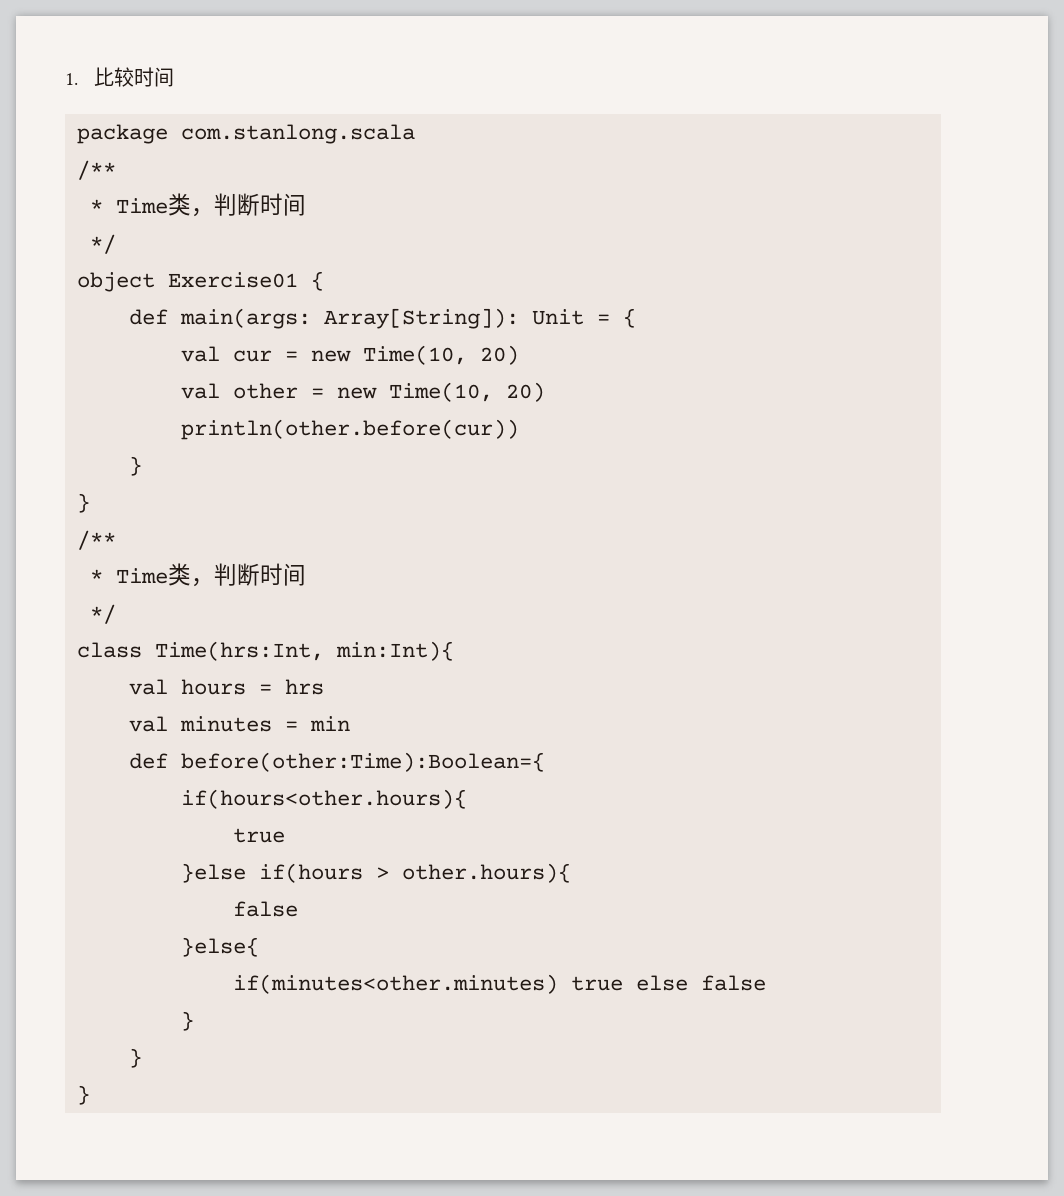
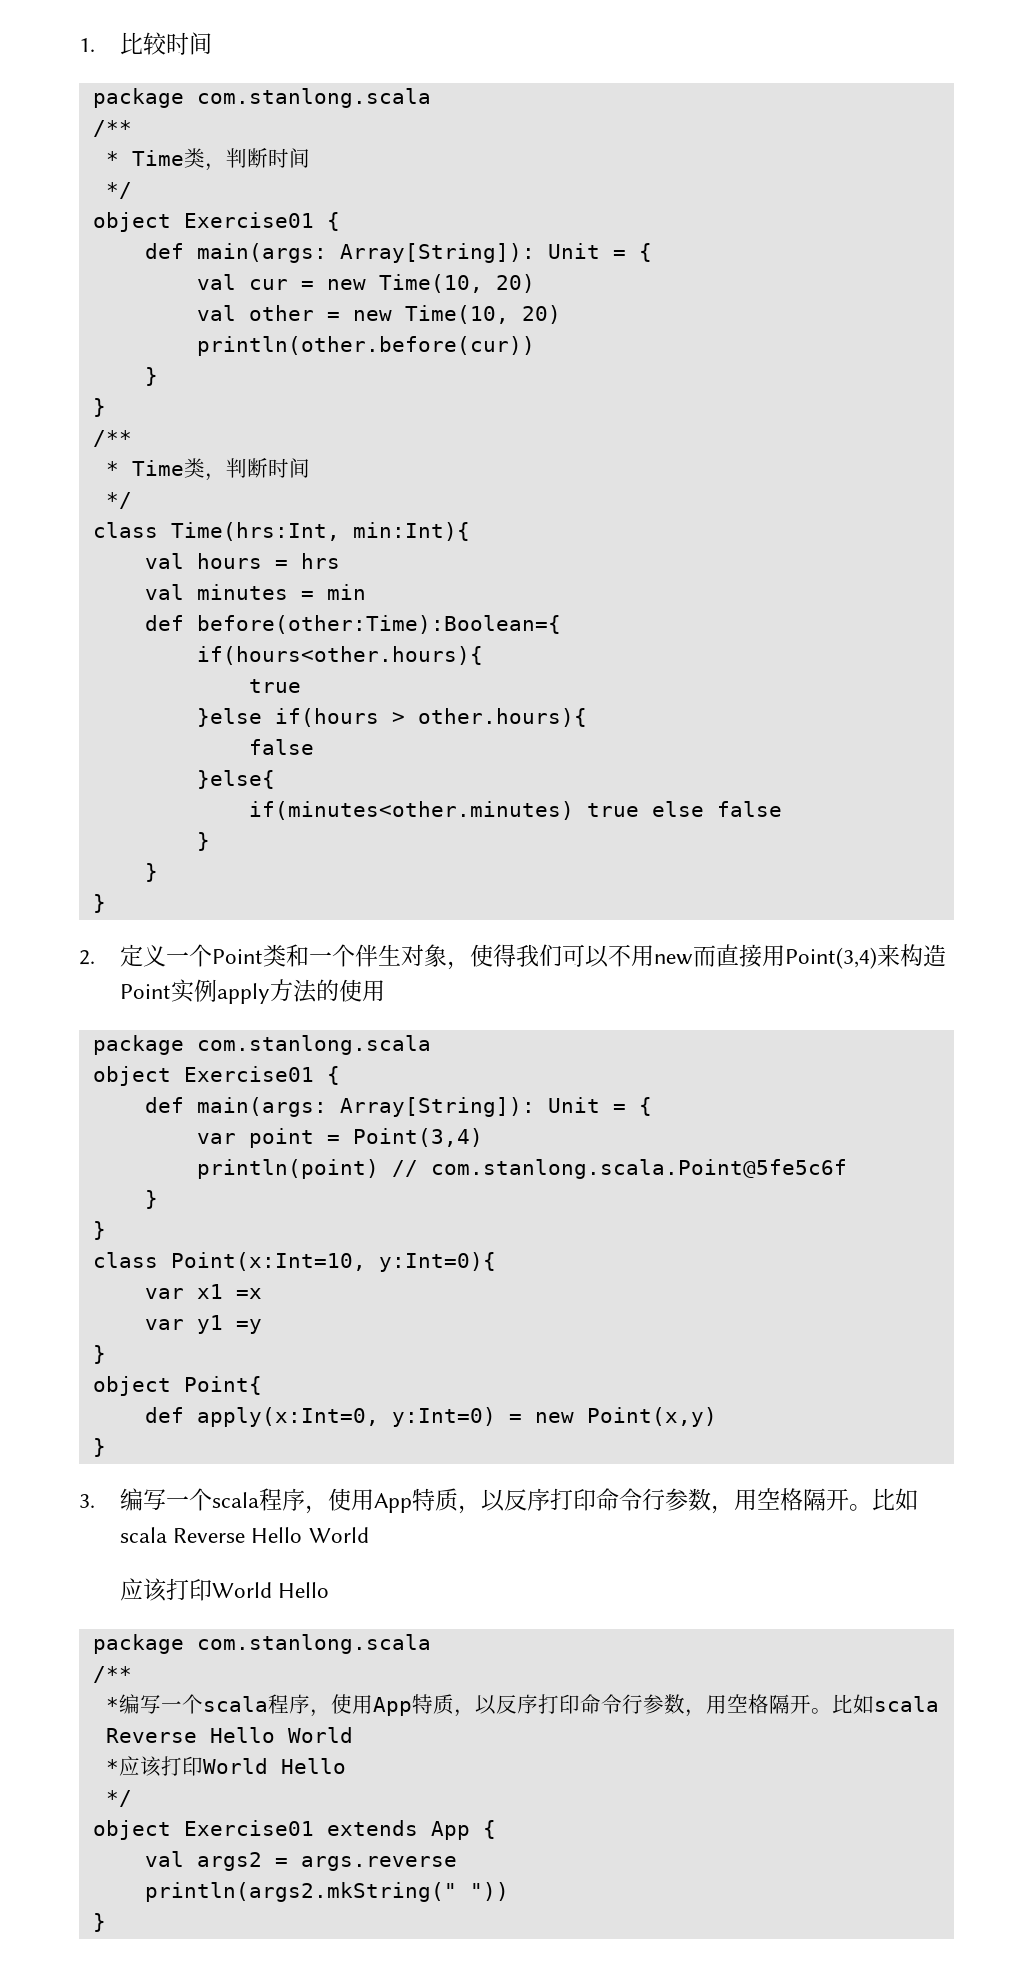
(90, 1095) none -> [79,944,947,970] [120,979,386,1004] [92,1035,431,1055] [92,1066,340,1086] [144,1097,652,1117] [196,1128,483,1148] [196,1159,847,1179] [144,1190,158,1209] [92,1221,106,1240] [92,1252,496,1272] [144,1284,262,1299] [144,1315,262,1334] [92,1345,106,1364] [92,1376,262,1396] [144,1407,717,1427] [92,1438,106,1457] [79,1488,919,1514] [120,1527,369,1543] [120,1578,330,1602] [92,1634,431,1654] [92,1666,132,1683] [105,1694,939,1717] [105,1727,353,1743] [105,1756,346,1777] [105,1790,132,1807] [92,1820,496,1840] [144,1851,457,1871] [144,1882,509,1902] [92,1913,106,1932] // 2.定义一个Point类和一个伴生对象，使得我们可以不用new而直接用Point(3,4)来构造Point实例apply方法的使用 // package com.stanlong.scala // object Exercise01 { // def main(args: Array[String]): Unit = { // var point = Point(3,4) // println(point) // com.stanlong.scala.Point@5fe5c6f // } // } // class Point(x:Int=10, y:Int=0){ // var x1 =x // var y1 =y // } // object Point{ // def apply(x:Int=0, y:Int=0) = new Point(x,y) // } // 3.编写一个scala程序，使用App特质，以反序打印命令行参数，用空格隔开。比如scala Reverse Hello World // 应该打印World Hello // package com.stanlong.scala // /** // *编写一个scala程序，使用App特质，以反序打印命令行参数，用空格隔开。比如scala Reverse Hello World // *应该打印World Hello // */ // object Exercise01 extends App { // val args2 = args.reverse // println(args2.mkString(" ")) // }

